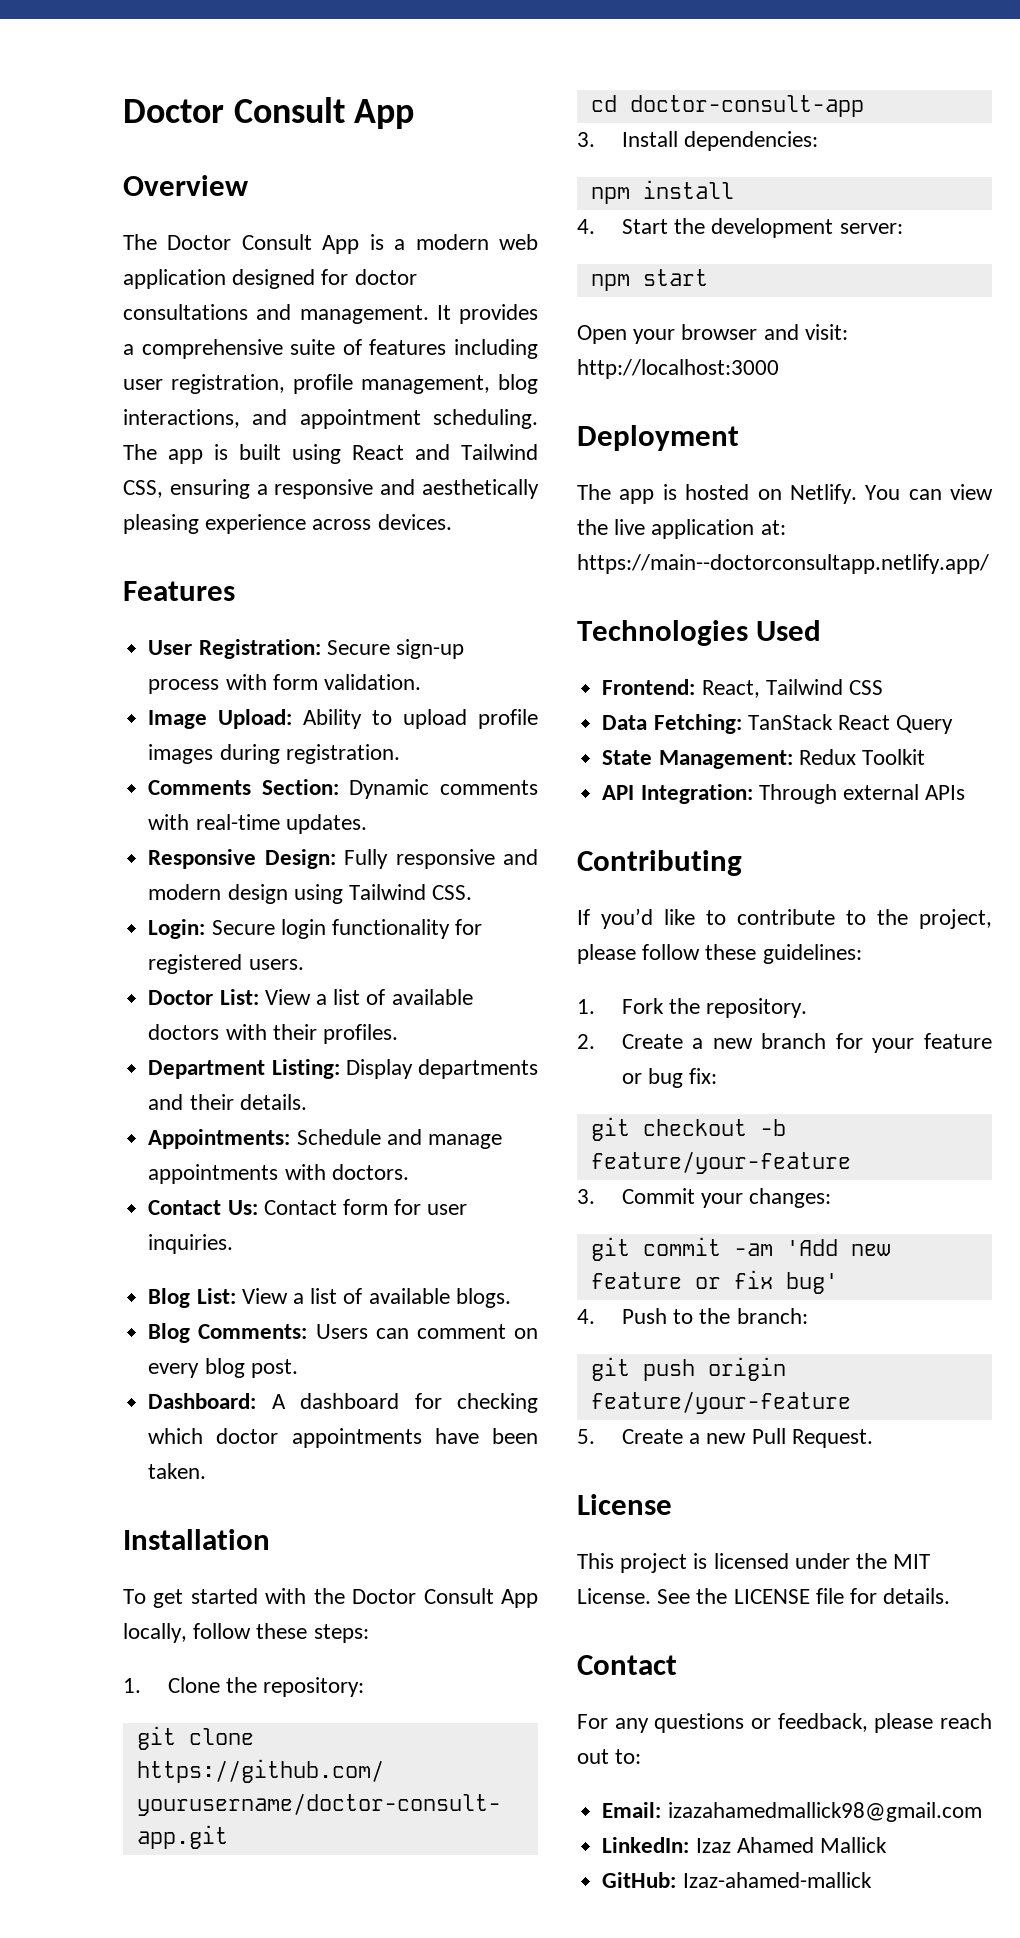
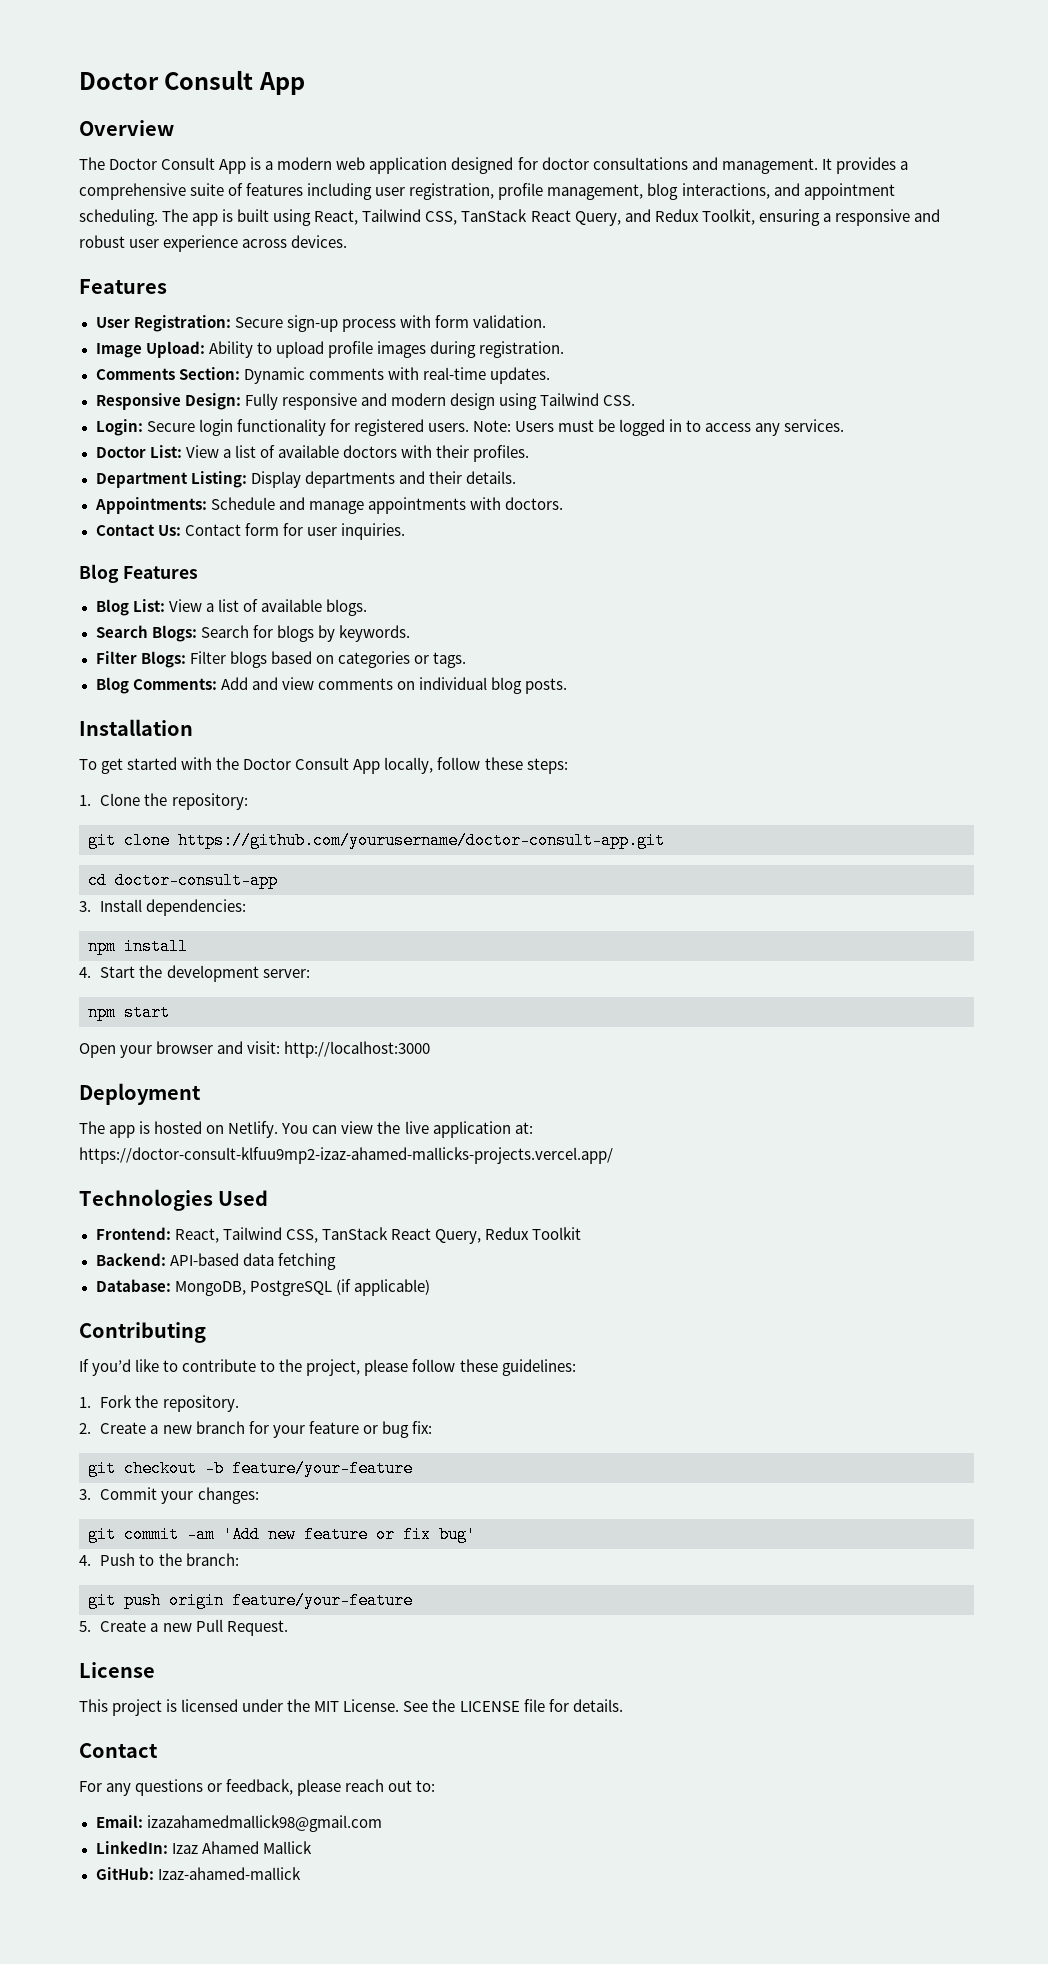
[352,444,538,460] [123,480,163,498] React and Tailwind CSS, -> [314,209,755,226] React, Tailwind CSS, TanStack React Query, and Redux Toolkit,
[422,479,539,499] [123,514,199,534] aesthetically pleasing -> [79,235,160,248] robust user
(304, 964) none -> [472,419,845,436] Note: Users must be logged in to access any services.
(234, 1244) none -> [79,564,198,583] // Blog Features
[148,1323,538,1343] [148,1358,298,1378] [148,1393,538,1413] [148,1428,538,1448] [148,1463,207,1479] Blog Comments: Users can comment on every blog post. // Dashboard: A dashboard for checking which doctor appointments have been taken. -> [95,625,410,642] [95,651,466,668] [95,677,567,694] Search Blogs: Search for blogs by keywords. // Filter Blogs: Filter blogs based on categories or tags. // Blog Comments: Add and view comments on individual blog posts.
[577,554,989,574] https://main--doctorconsultapp.netlify.app/ -> [79,1147,613,1164] https://doctor-consult-klfuu9mp2-izaz-ahamed-mallicks-projects.vercel.app/
[848,680,883,695] [602,714,954,734] [602,749,925,769] [602,784,966,804] CSS // Data Fetching: TanStack React Query // State Management: Redux Toolkit // API Integration: Through external APIs -> [285,1227,581,1244] [95,1253,336,1270] [95,1279,430,1296] CSS, TanStack React Query, Redux Toolkit // Backend: API-based data fetching // Database: MongoDB, PostgreSQL (if applicable)

